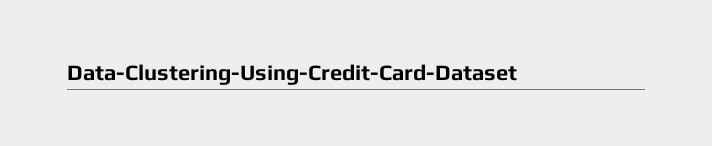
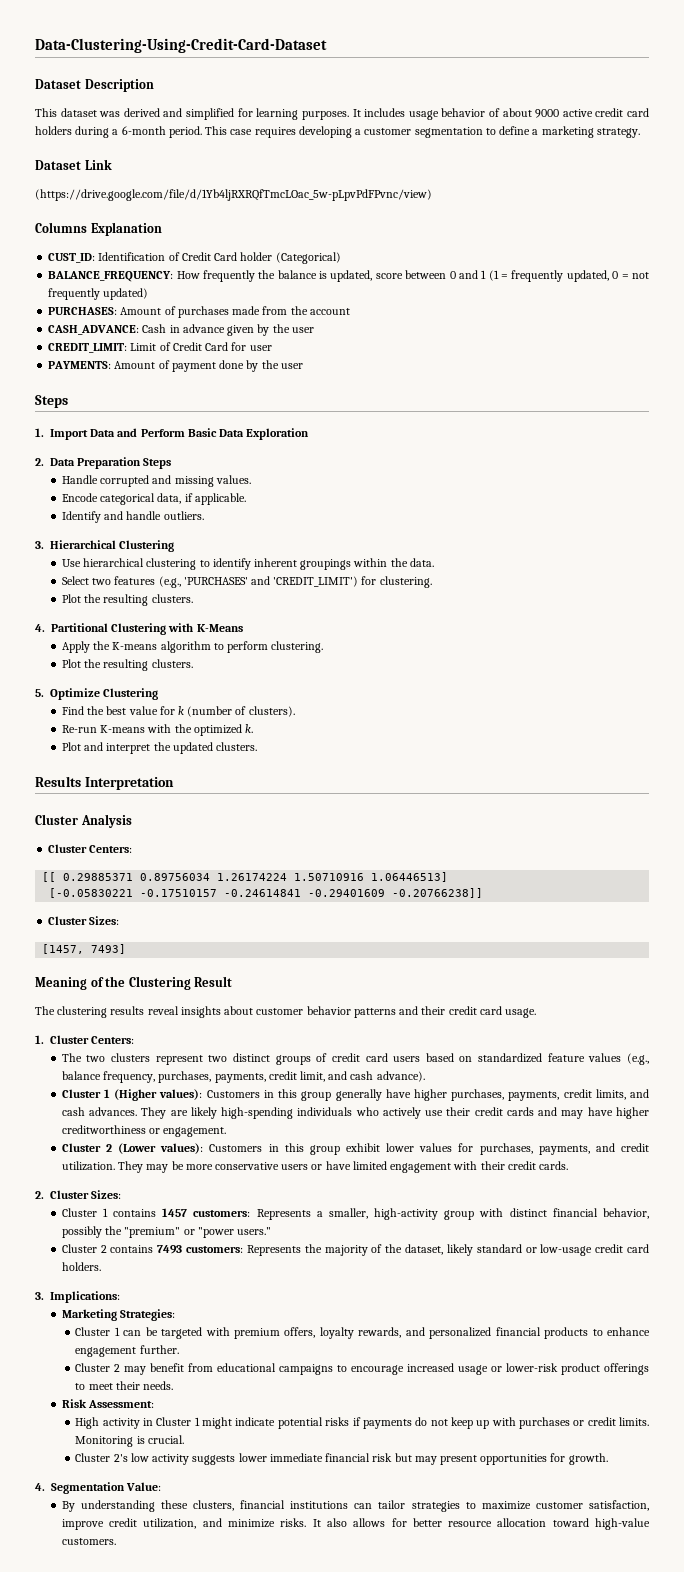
(517, 74) none -> [35,79,154,92] [35,108,649,120] [35,126,640,138] [35,159,112,170] [35,189,432,201] [35,222,162,236] [48,252,341,264] [48,270,649,282] [48,288,149,300] [48,306,350,318] [48,324,314,336] [48,342,272,353] [48,360,303,372] [35,395,68,408] [35,428,310,440] [35,457,172,469] [61,475,251,487] [61,493,246,505] [61,511,204,523] [35,540,175,552] [61,558,434,570] [61,576,432,588] [61,594,193,606] [35,623,243,635] [61,641,324,653] [61,659,193,671] [35,688,159,700] [61,706,295,717] [61,724,253,736] [61,742,257,754] [35,776,174,790] [35,814,132,828] [48,844,133,853] [42,872,449,882] [49,888,484,898] [48,916,120,925] [42,944,127,954] [35,976,233,990] [35,1006,537,1018] [35,1035,135,1044] [61,1053,649,1065] [61,1071,425,1083] [61,1089,650,1101] [61,1107,649,1119] [61,1125,227,1137] [61,1143,649,1155] [61,1161,569,1173] [35,1190,122,1199] [61,1208,649,1220] [61,1226,271,1238] [61,1244,649,1256] [61,1262,101,1271] [35,1291,120,1303] [61,1309,176,1321] [75,1327,650,1339] [75,1345,179,1357] [75,1363,649,1375] [75,1381,174,1390] [61,1399,155,1408] [75,1417,649,1429] [75,1435,184,1447] [75,1453,608,1465] [35,1482,162,1494] [61,1500,649,1512] [61,1518,650,1530] [61,1538,116,1545] // Dataset Description // This dataset was derived and simplified for learning purposes. It includes usage behavior of about 9000 active credit card holders during a 6-month period. This case requires developing a customer segmentation to define a marketing strategy. // Dataset Link // (https://drive.google.com/file/d/1Yb4ljRXRQfTmcLOac_5w-pLpvPdFPvnc/view) // Columns Explanation // CUST_ID: Identification of Credit Card holder (Categorical) // BALANCE_FREQUENCY: How frequently the balance is updated, score between 0 and 1 (1 = frequently updated, 0 = not frequently updated) // PURCHASES: Amount of purchases made from the account // CASH_ADVANCE: Cash in advance given by the user // CREDIT_LIMIT: Limit of Credit Card for user // PAYMENTS: Amount of payment done by the user // Steps // 1. Import Data and Perform Basic Data Exploration // 2. Data Preparation Steps // Handle corrupted and missing values. // Encode categorical data, if applicable. // Identify and handle outliers. // 3. Hierarchical Clustering // Use hierarchical clustering to identify inherent groupings within the data. // Select two features (e.g., 'PURCHASES' and 'CREDIT_LIMIT') for clustering. // Plot the resulting clusters. // 4. Partitional Clustering with K-Means // Apply the K-means algorithm to perform clustering. // Plot the resulting clusters. // 5. Optimize Clustering // Find the best value for k (number of clusters). // Re-run K-means with the optimized k. // Plot and interpret the updated clusters. // Results Interpretation // Cluster Analysis // Cluster Centers: // [[ 0.29885371 0.89756034 1.26174224 1.50710916 1.06446513] // [-0.05830221 -0.17510157 -0.24614841 -0.29401609 -0.20766238]] // Cluster Sizes: // [1457, 7493] // Meaning of the Clustering Result // The clustering results reveal insights about customer behavior patterns and their credit card usage. // 1. Cluster Centers: // The two clusters represent two distinct groups of credit card users based on standardized feature values (e.g., balance frequency, purchases, payments, credit limit, and cash advance). // Cluster 1 (Higher values): Customers in this group generally have higher purchases, payments, credit limits, and cash advances. They are likely high-spending individuals who actively use their credit cards and may have higher creditworthiness or engagement. // Cluster 2 (Lower values): Customers in this group exhibit lower values for purchases, payments, and credit utilization. They may be more conservative users or have limited engagement with their credit cards. // 2. Cluster Sizes: // Cluster 1 contains 1457 customers: Represents a smaller, high-activity group with distinct financial behavior, possibly the "premium" or "power users." // Cluster 2 contains 7493 customers: Represents the majority of the dataset, likely standard or low-usage credit card holders. // 3. Implications: // Marketing Strategies: // Cluster 1 can be targeted with premium offers, loyalty rewards, and personalized financial products to enhance engagement further. // Cluster 2 may benefit from educational campaigns to encourage increased usage or lower-risk product offerings to meet their needs. // Risk Assessment: // High activity in Cluster 1 might indicate potential risks if payments do not keep up with purchases or credit limits. Monitoring is crucial. // Cluster 2's low activity suggests lower immediate financial risk but may present opportunities for growth. // 4. Segmentation Value: // By understanding these clusters, financial institutions can tailor strategies to maximize customer satisfaction, improve credit utilization, and minimize risks. It also allows for better resource allocation toward high-value customers.

